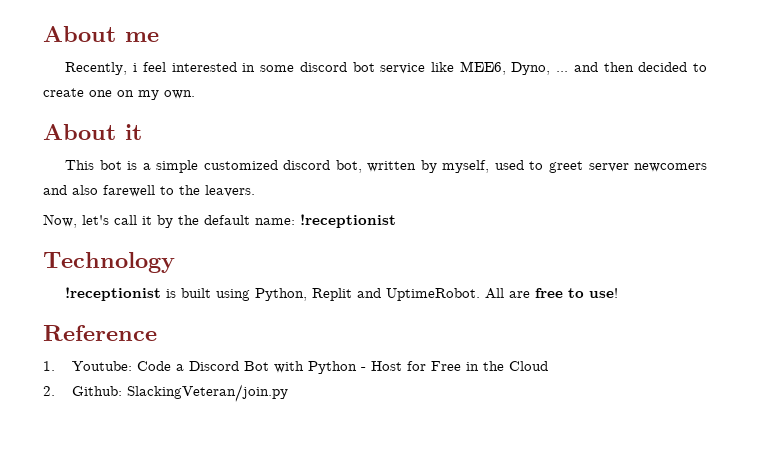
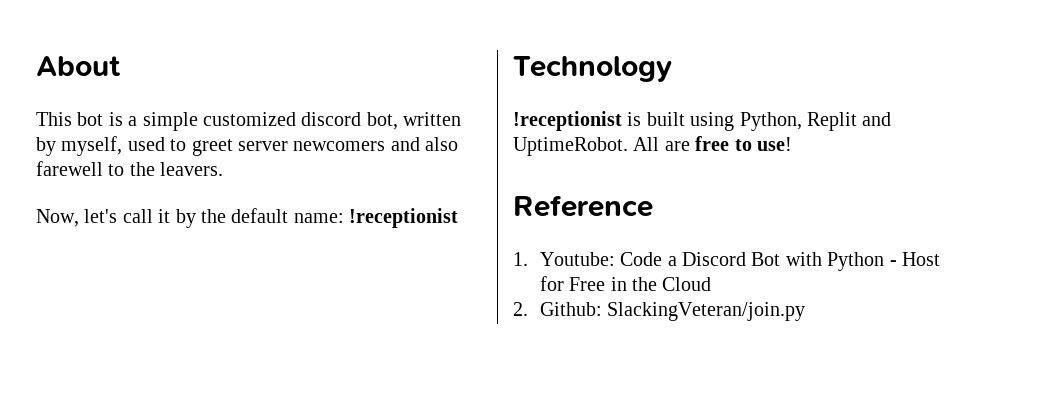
[43,26,159,42] [65,61,708,75] [43,88,195,100] [43,124,142,140] About me // Recently, i feel interested in some discord bot service like MEE6, Dyno, ... and then decided to create one on my own. // About it -> [36,56,121,76] About

